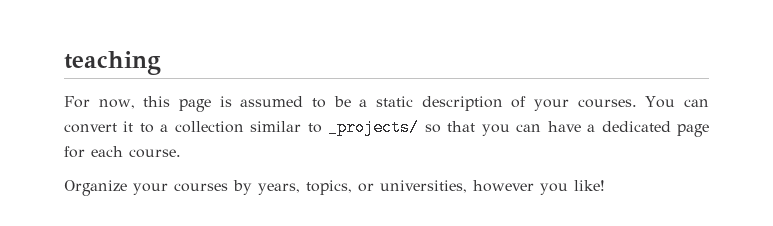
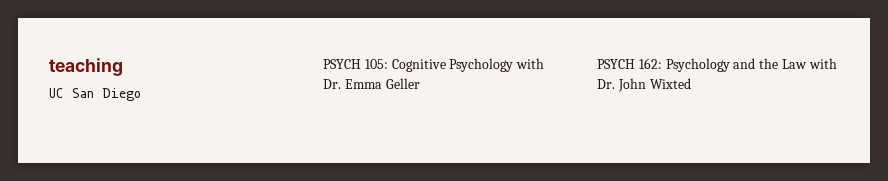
[64,96,709,112] [64,119,709,137] [64,146,181,158] [64,180,605,196] For now, this page is assumed to be a static description of your courses. You can convert it to a collection similar to _projects/ so that you can have a dedicated page for each course. // Organize your courses by years, topics, or universities, however you like! -> [49,88,141,101] [323,58,545,72] [323,78,420,89] [597,58,837,72] [597,78,691,92] UC San Diego // PSYCH 105: Cognitive Psychology with Dr. Emma Geller // PSYCH 162: Psychology and the Law with Dr. John Wixted

